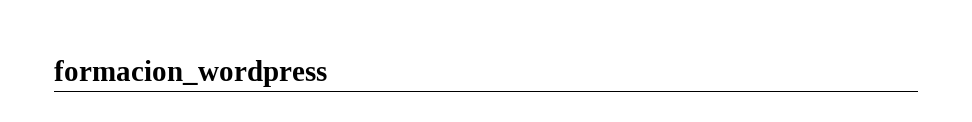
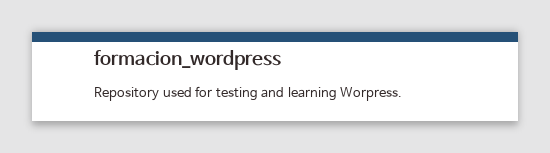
(327, 73) none -> [94,86,403,101] // Repository used for testing and learning Worpress.

